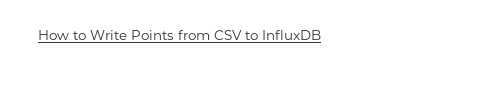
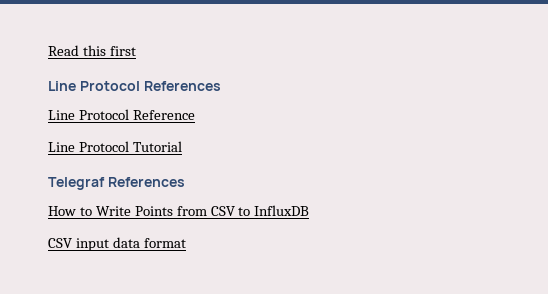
(38, 35) none -> [48,45,136,56] [48,81,221,91] [48,109,195,120] [48,141,182,152] [48,177,185,190] Read this first // Line Protocol References // Line Protocol Reference // Line Protocol Tutorial // Telegraf References //
(321, 35) none -> [48,237,186,251] // CSV input data format

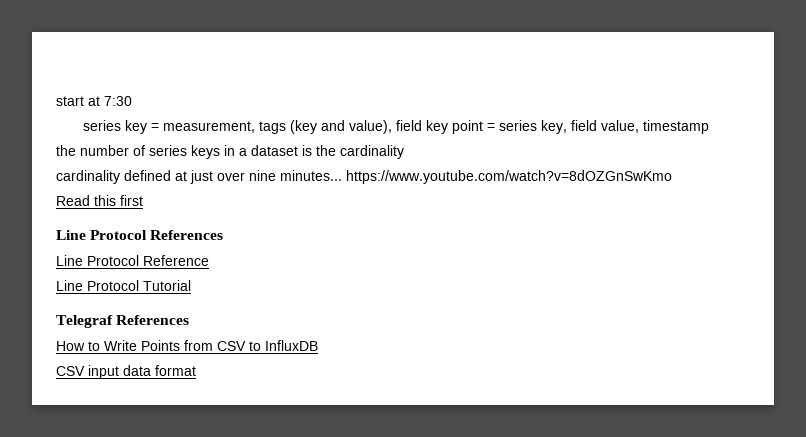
(48, 50) none -> [56,96,132,106] [82,120,709,134] [56,145,404,159] [56,170,672,184] start at 7:30 // series key = measurement, tags (key and value), field key point = series key, field value, timestamp // the number of series keys in a dataset is the cardinality // cardinality defined at just over nine minutes... https://www.youtube.com/watch?v=8dOZGnSwKmo //

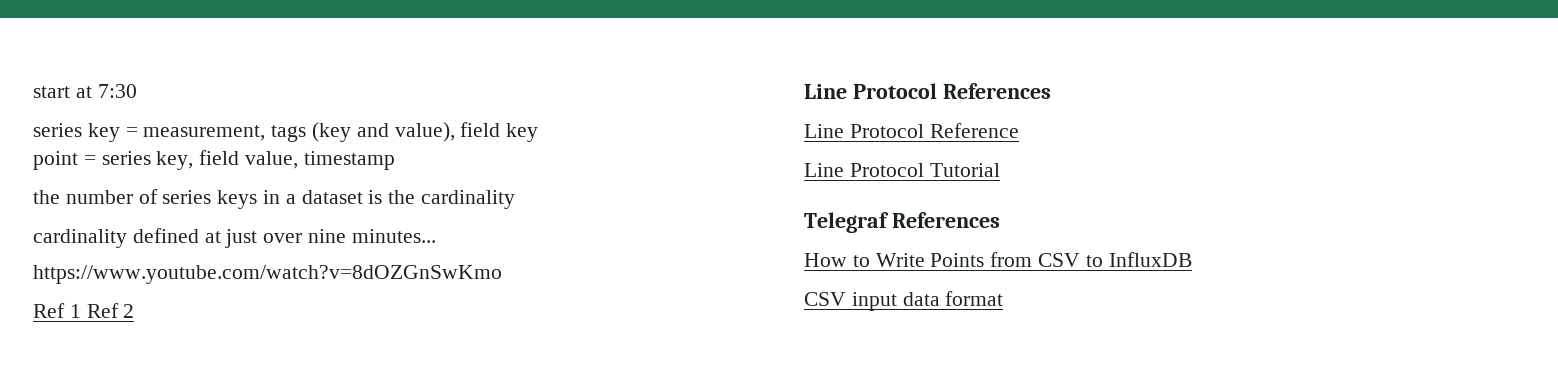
(448, 127) none -> (539, 132) //
(342, 175) none -> (436, 236) //
[56,195,143,206] Read this first -> [33,303,135,318] Ref 1 Ref 2

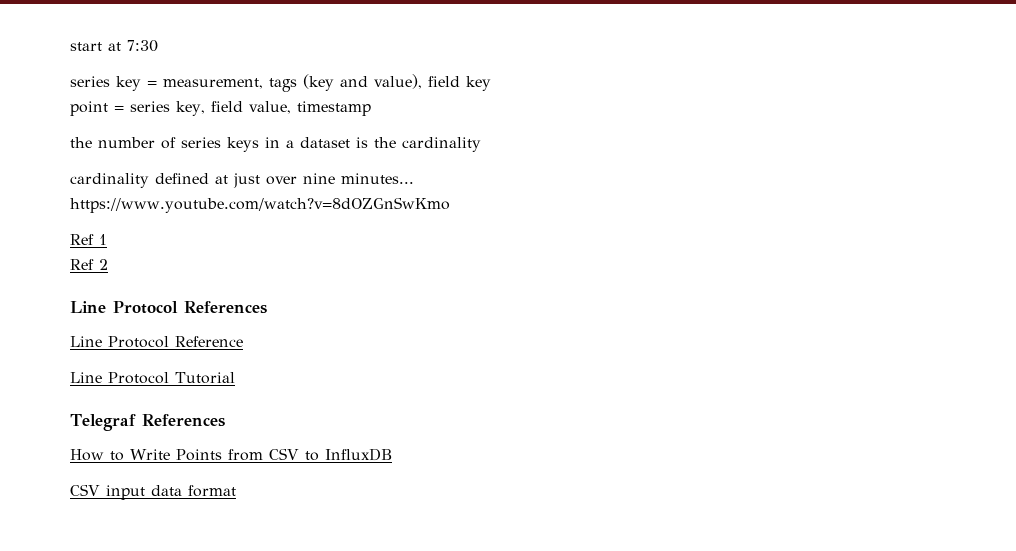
(81, 311) none -> (107, 239) //

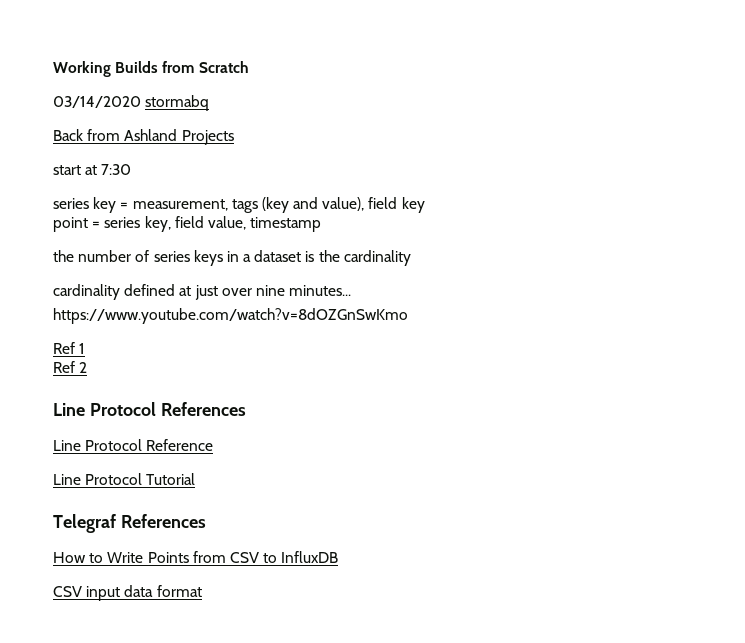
(70, 46) none -> [53,61,249,77] [53,95,210,111] [53,129,234,145] Working Builds from Scratch // 03/14/2020 stormabq // Back from Ashland Projects //

